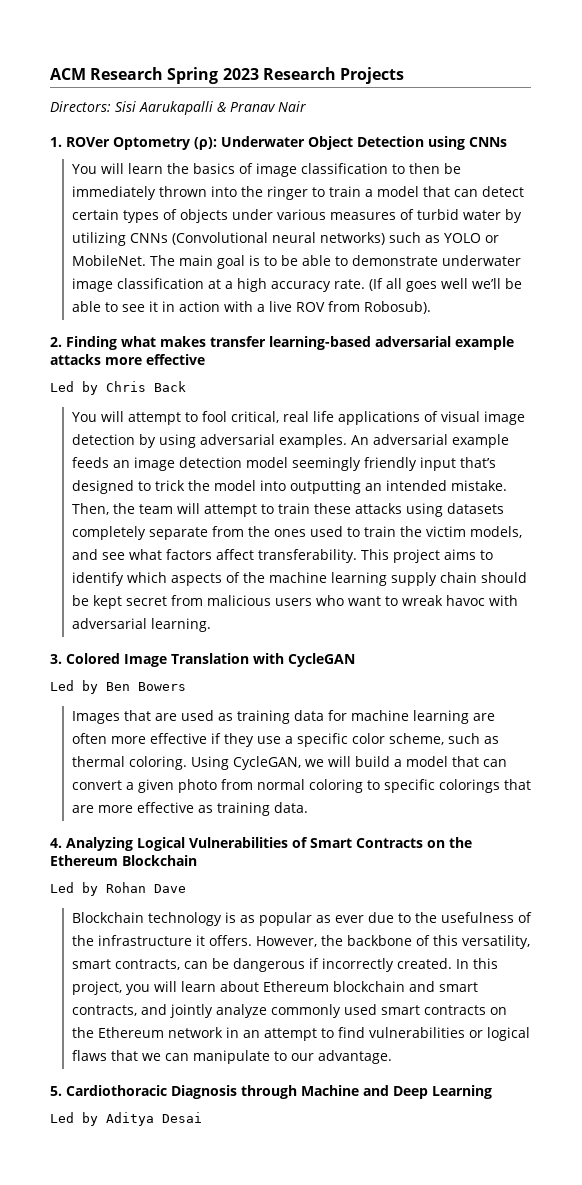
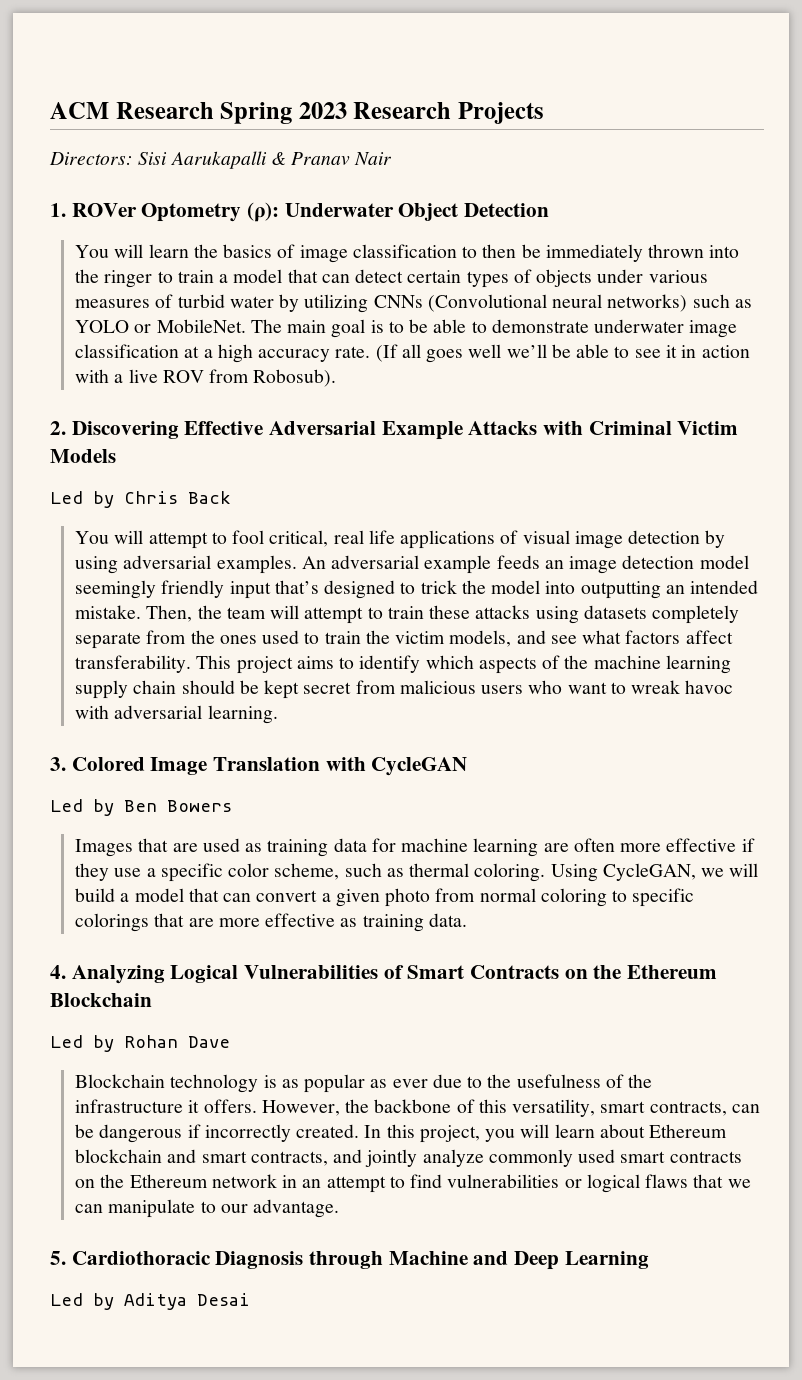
[428,136,507,150] using CNNs -> (550, 210) none
[66,336,514,350] [50,354,205,365] Finding what makes transfer learning-based adversarial example attacks more effective -> [71,421,739,440] [50,449,116,463] Discovering Effective Adversarial Example Attacks with Criminal Victim Models

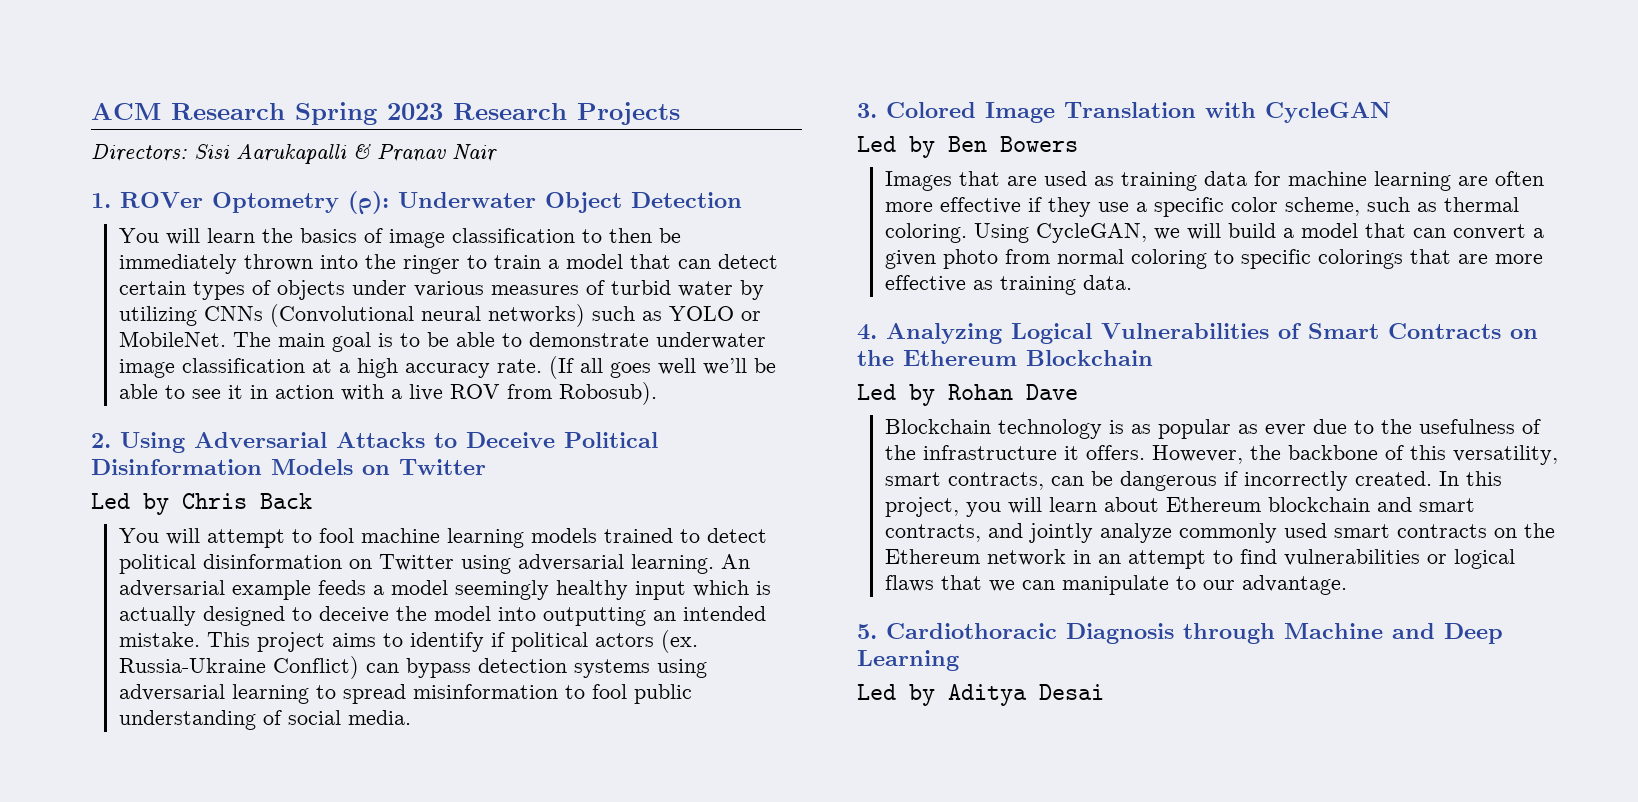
[71,421,739,440] Discovering Effective Adversarial Example Attacks with Criminal Victim -> [120,432,658,453] [91,459,262,475] Using Adversarial Attacks to Deceive Political Disinformation
(116, 456) none -> [362,459,486,475] on Twitter
[269,530,726,549] [75,555,297,574] critical, real life applications of visual image detection by using adversarial examples. -> [361,528,768,548] [119,554,715,574] machine learning models trained to detect political disinformation on Twitter using adversarial learning.
[544,555,749,574] [75,580,319,599] an image detection model seemingly friendly input that’s -> [373,580,772,600] [119,606,197,626] a model seemingly healthy input which is actually
[420,580,457,594] trick -> [319,606,390,623] deceive
[146,605,740,624] [75,630,733,649] [75,655,192,673] Then, the team will attempt to train these attacks using datasets completely separate from the ones used to train the victim models, and see what factors affect transferability. -> (201, 639) none
[425,655,731,674] [75,680,734,699] [75,705,278,724] which aspects of the machine learning supply chain should be kept secret from malicious users who want to wreak havoc with adversarial learning. -> [491,630,699,653] [119,656,708,679] [119,684,693,704] [119,710,412,730] if political actors (ex. Russia-Ukraine Conflict) can bypass detection systems using adversarial learning to spread misinformation to fool public understanding of social media.

